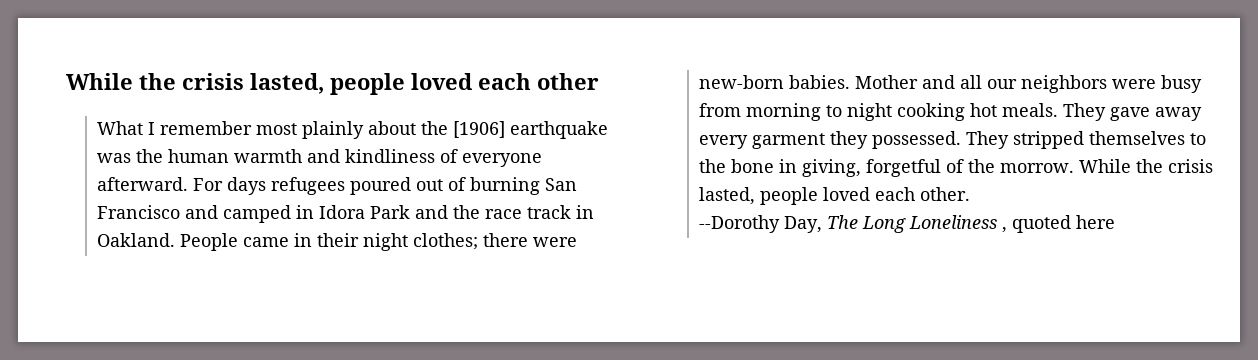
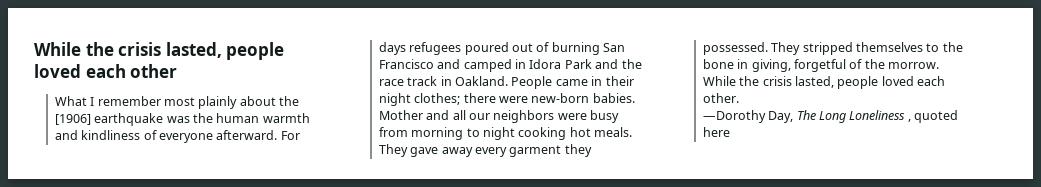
[699,215,781,233] --Dorothy -> [702,110,766,123] —Dorothy

